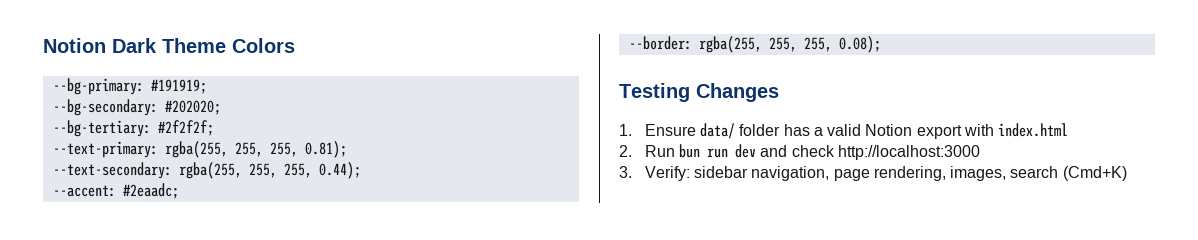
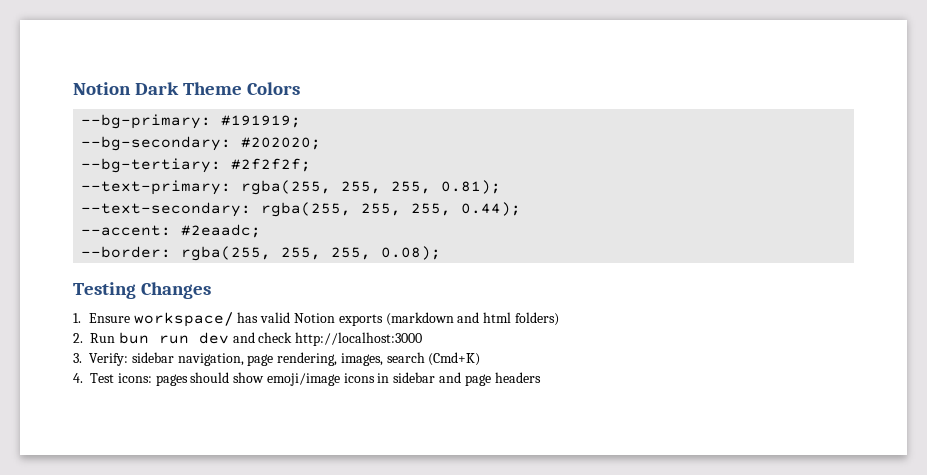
[699,123,1069,139] data/ folder has a valid Notion export with index.html -> [133,312,559,327] workspace/ has valid Notion exports (markdown and html folders)
(1127, 173) none -> [73,372,541,386] // 4. Test icons: pages should show emoji/image icons in sidebar and page headers

